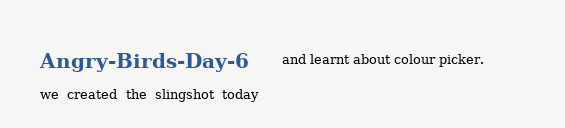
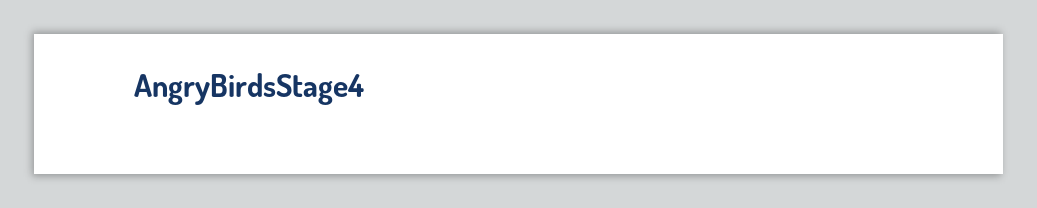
[39,53,249,72] [40,89,259,102] [282,54,484,67] Angry-Birds-Day-6 // we created the slingshot today and learnt about colour picker. -> [134,73,364,105] AngryBirdsStage4

